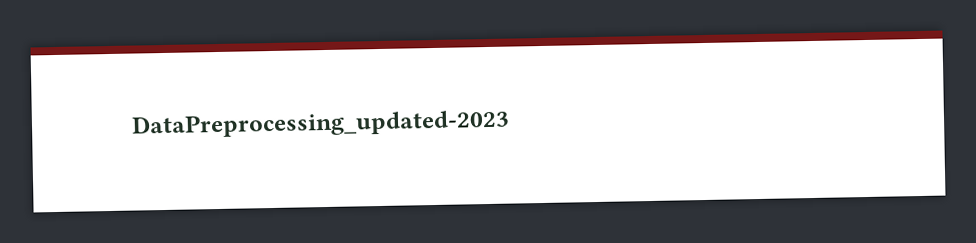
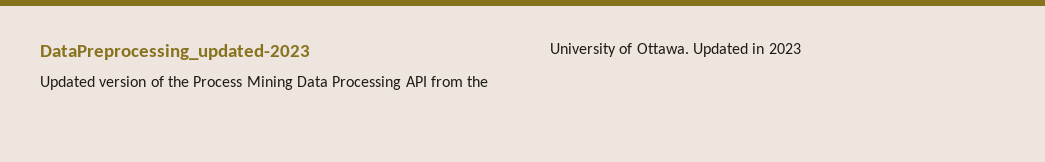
(510, 124) none -> [40,76,489,90] [550,43,801,57] // Updated version of the Process Mining Data Processing API from the University of Ottawa. Updated in 2023

